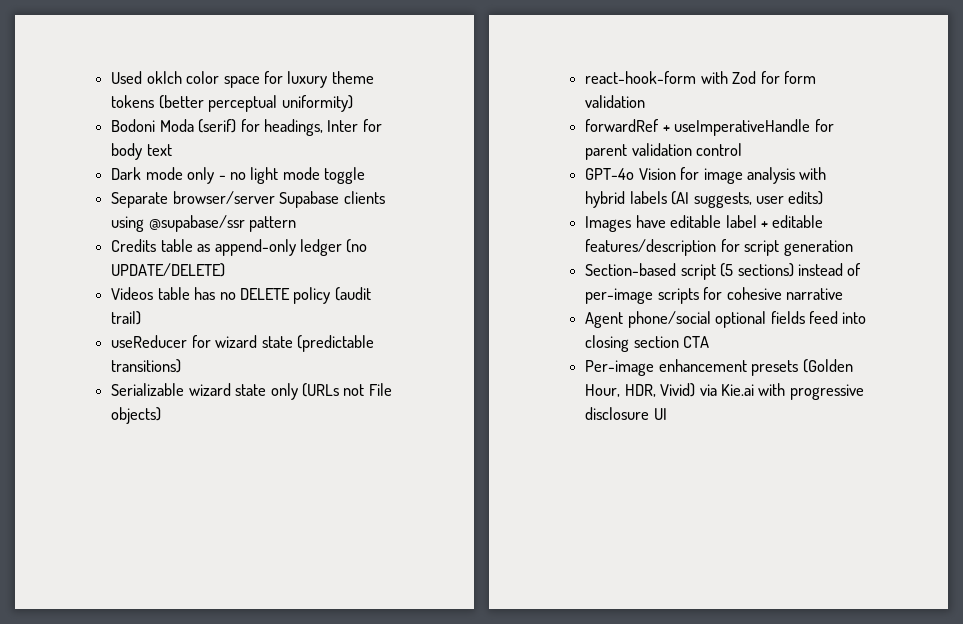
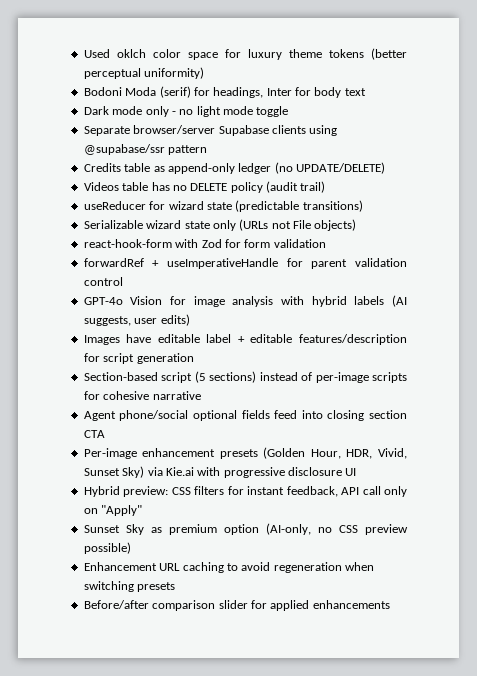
[660,383,696,397] Vivid) -> [378,448,407,459] [83,466,145,478] Vivid, Sunset Sky)
(667, 414) none -> [83,486,408,497] [83,505,143,516] [83,523,408,535] [83,542,131,554] [83,562,374,573] [83,581,176,592] [83,600,390,611] // Hybrid preview: CSS filters for instant feedback, API call only on "Apply" // Sunset Sky as premium option (AI-only, no CSS preview possible) // Enhancement URL caching to avoid regeneration when switching presets // Before/after comparison slider for applied enhancements

